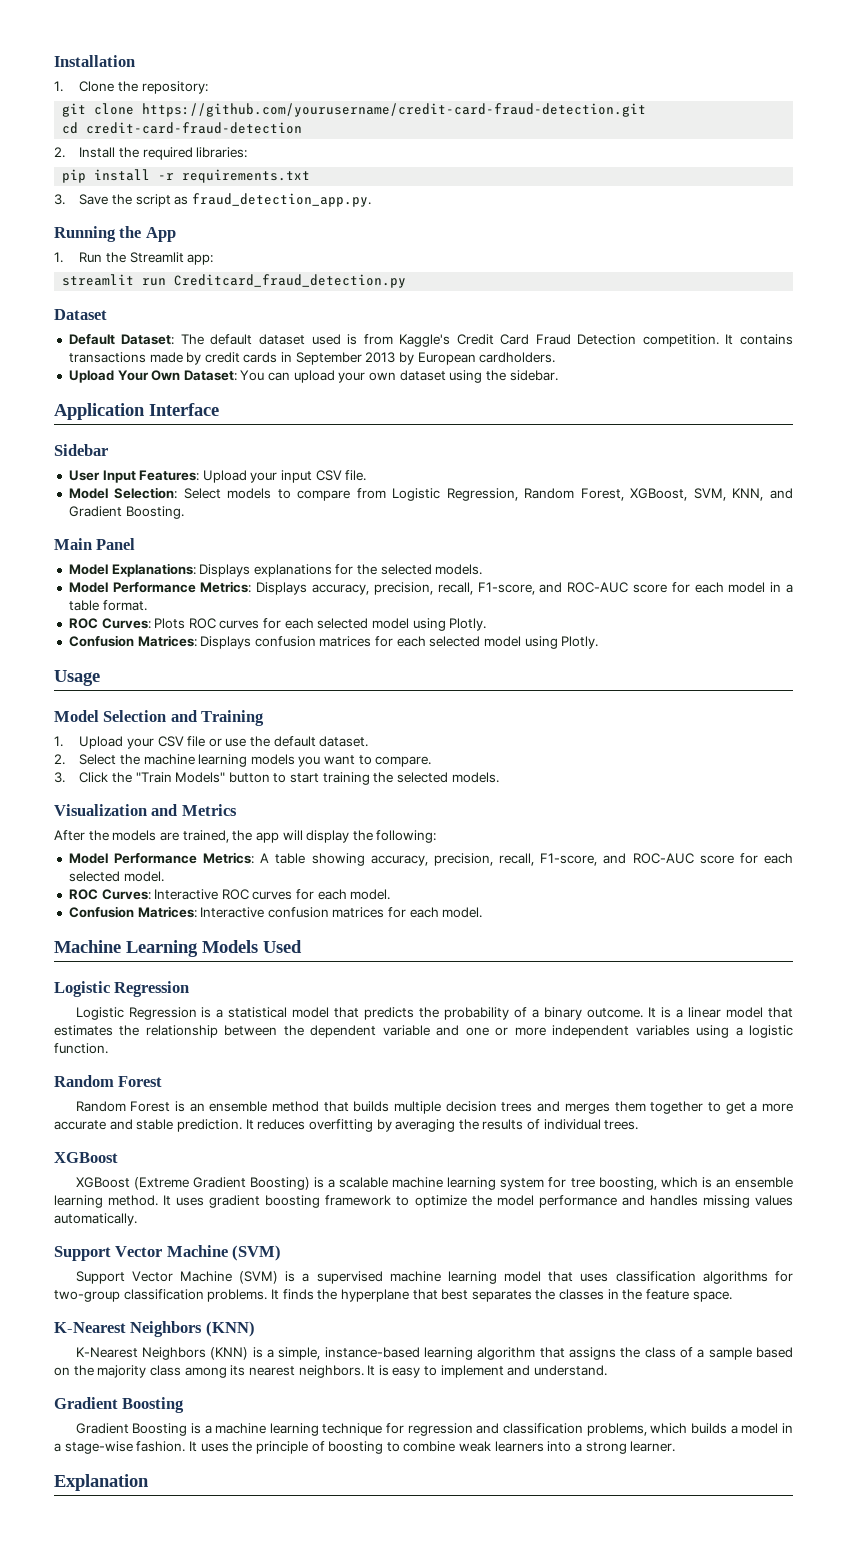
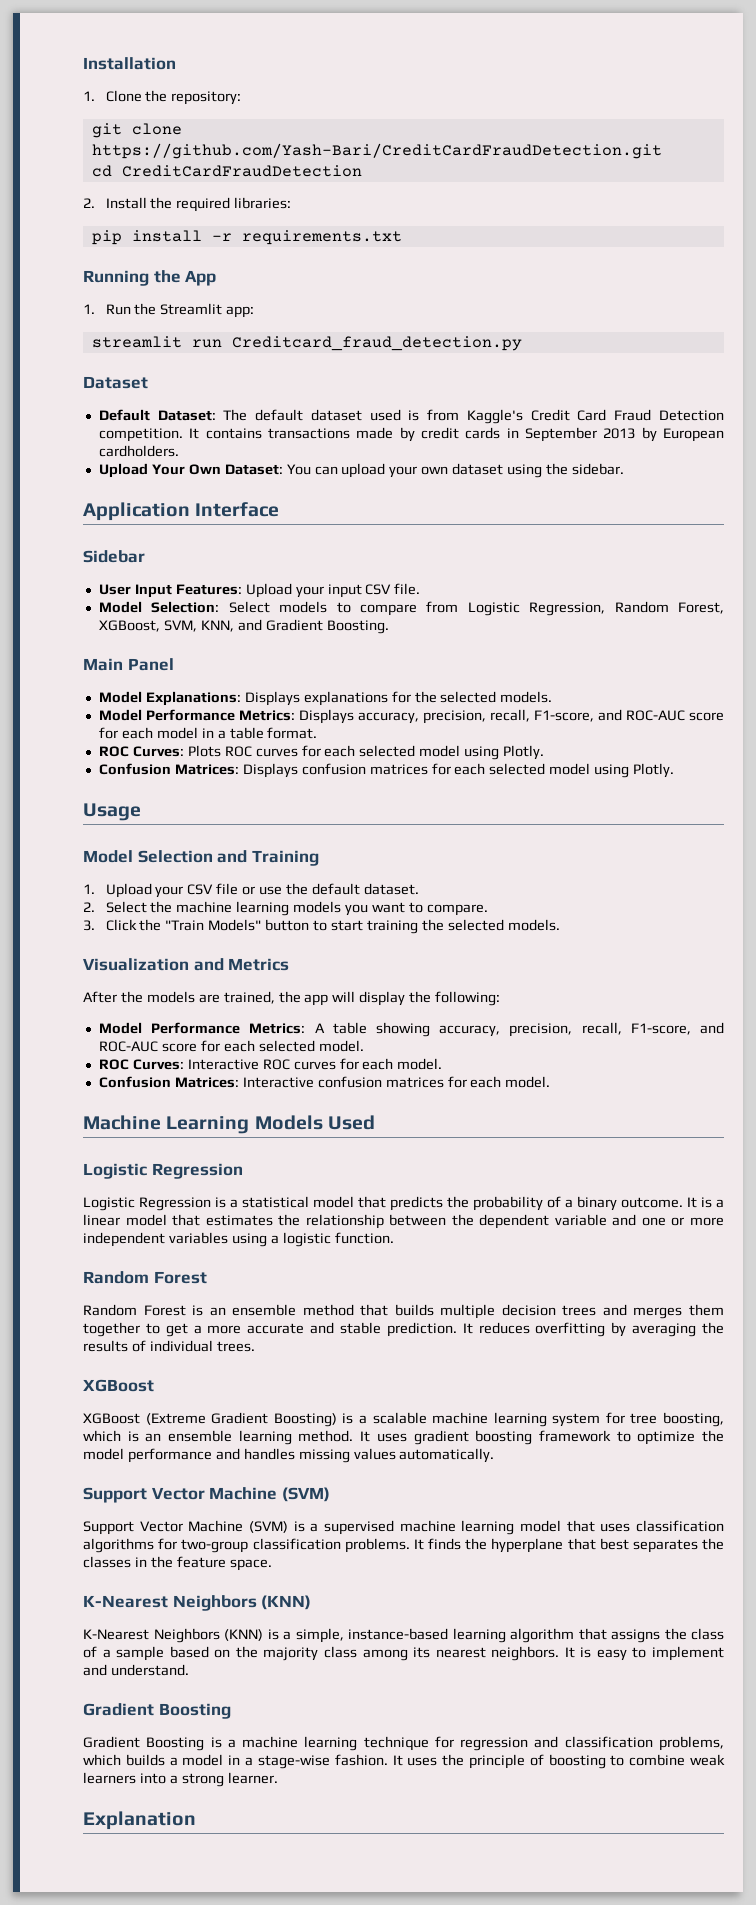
[142,103,647,117] https://github.com/yourusername/credit-card-fraud-detection.git -> [91,143,662,159] https://github.com/Yash-Bari/CreditCardFraudDetection.git
[86,122,303,134] credit-card-fraud-detection -> [121,165,362,177] CreditCardFraudDetection
[54,193,371,207] // 3. Save the script as fraud_detection_app.py. -> (402, 237) none

